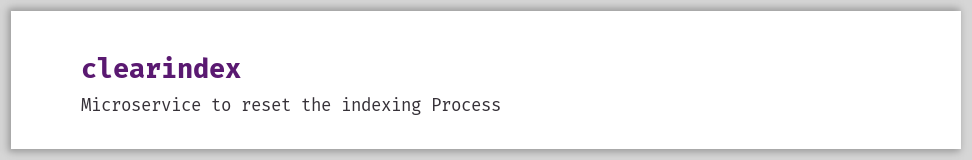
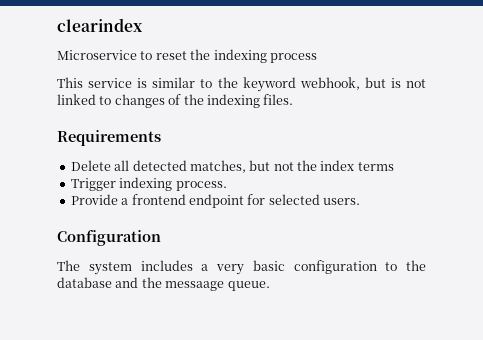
[431,98,501,111] Process -> [269,53,317,63] [57,77,426,92] [57,94,294,108] [57,130,161,146] [70,160,394,173] [70,177,227,191] [70,194,360,208] [57,230,161,246] [57,260,426,275] [57,277,270,291] process // This service is similar to the keyword webhook, but is not linked to changes of the indexing files. // Requirements // Delete all detected matches, but not the index terms // Trigger indexing process. // Provide a frontend endpoint for selected users. // Configuration // The system includes a very basic configuration to the database and the messaage queue.

